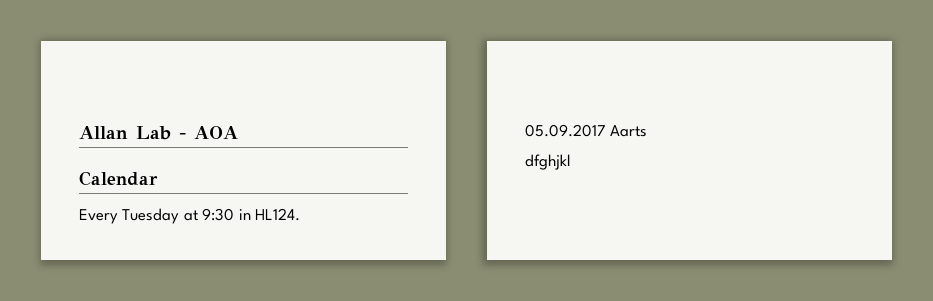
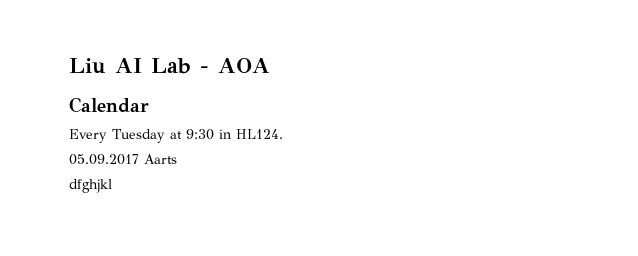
[79,126,128,139] Allan -> [69,58,142,74] Liu AI

